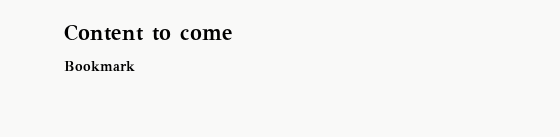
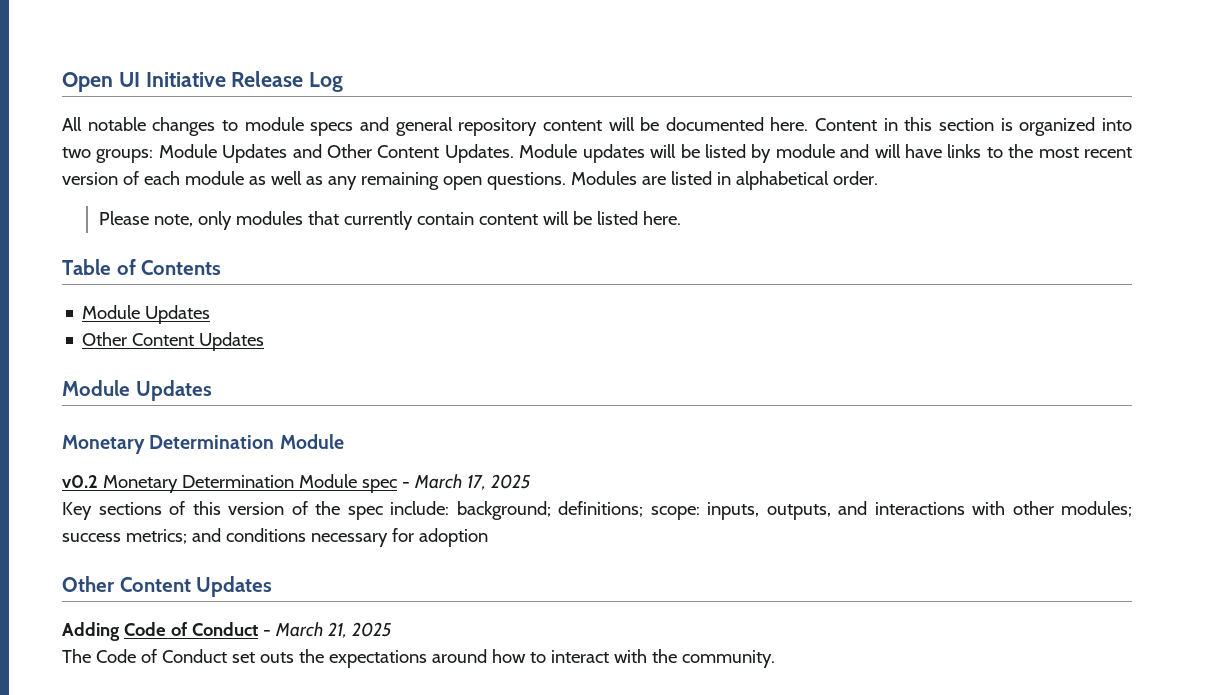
[64,24,233,41] [64,61,135,71] Content to come // Bookmark -> [62,71,344,92] [62,117,1132,136] [62,144,1132,163] [62,171,878,190] [98,211,681,230] [62,259,222,275] [82,305,211,324] [82,332,265,351] [62,380,212,401] [62,434,344,454] [62,474,530,493] [62,501,1132,520] [62,528,488,547] [62,576,273,597] [62,622,391,641] [62,649,775,668] Open UI Initiative Release Log // All notable changes to module specs and general repository content will be documented here. Content in this section is organized into two groups: Module Updates and Other Content Updates. Module updates will be listed by module and will have links to the most recent version of each module as well as any remaining open questions. Modules are listed in alphabetical order. // Please note, only modules that currently contain content will be listed here. // Table of Contents // Module Updates // Other Content Updates // Module Updates // Monetary Determination Module // v0.2 Monetary Determination Module spec - March 17, 2025 // Key sections of this version of the spec include: background; definitions; scope: inputs, outputs, and interactions with other modules; success metrics; and conditions necessary for adoption // Other Content Updates // Adding Code of Conduct - March 21, 2025 // The Code of Conduct set outs the expectations around how to interact with the community.

